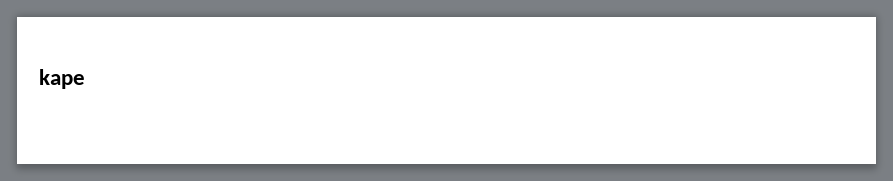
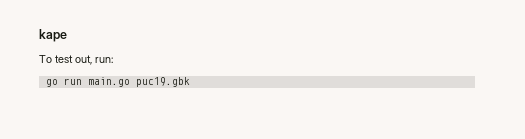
(85, 79) none -> [39,55,113,65] [45,77,190,87] // To test out, run: // go run main.go puc19.gbk

